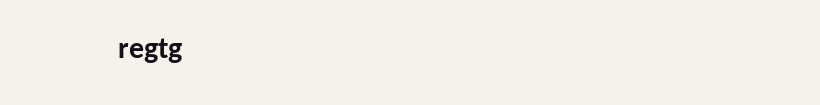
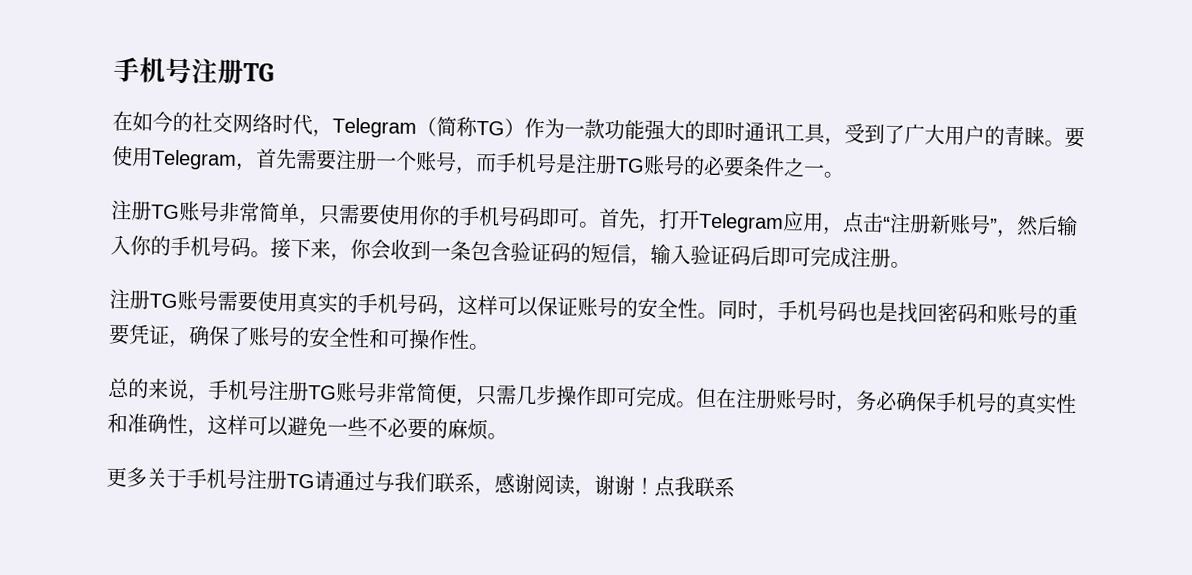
[118,38,182,63] regtg -> [113,56,274,85] [112,110,1085,149] [111,145,844,179] [111,199,1078,239] [110,234,911,269] [109,288,1078,325] [108,323,490,351] [108,377,1077,415] [107,412,508,441] [106,466,735,499] 手机号注册TG // 在如今的社交网络时代，Telegram（简称TG）作为一款功能强大的即时通讯工具，受到了广大用户的青睐。要使用Telegram，首先需要注册一个账号，而手机号是注册TG账号的必要条件之一。 // 注册TG账号非常简单，只需要使用你的手机号码即可。首先，打开Telegram应用，点击“注册新账号”，然后输入你的手机号码。接下来，你会收到一条包含验证码的短信，输入验证码后即可完成注册。 // 注册TG账号需要使用真实的手机号码，这样可以保证账号的安全性。同时，手机号码也是找回密码和账号的重要凭证，确保了账号的安全性和可操作性。 // 总的来说，手机号注册TG账号非常简便，只需几步操作即可完成。但在注册账号时，务必确保手机号的真实性和准确性，这样可以避免一些不必要的麻烦。 // 更多关于手机号注册TG请通过与我们联系，感谢阅读，谢谢！点我联系

